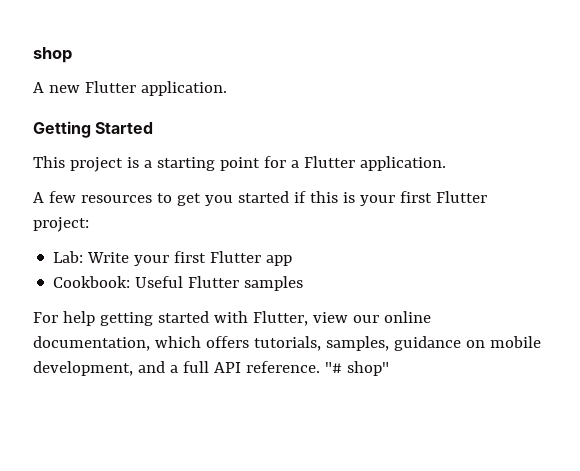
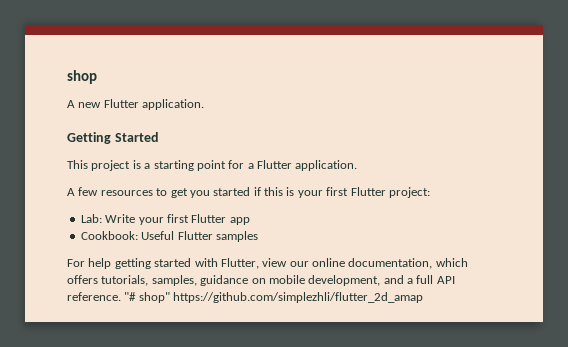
(389, 368) none -> [173,292,424,303] https://github.com/simplezhli/flutter_2d_amap

